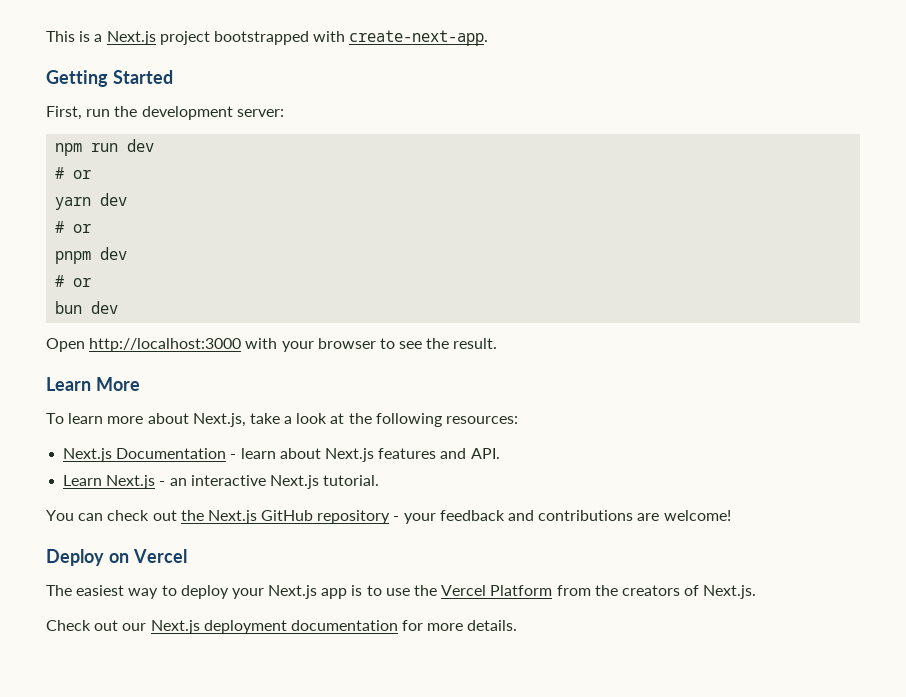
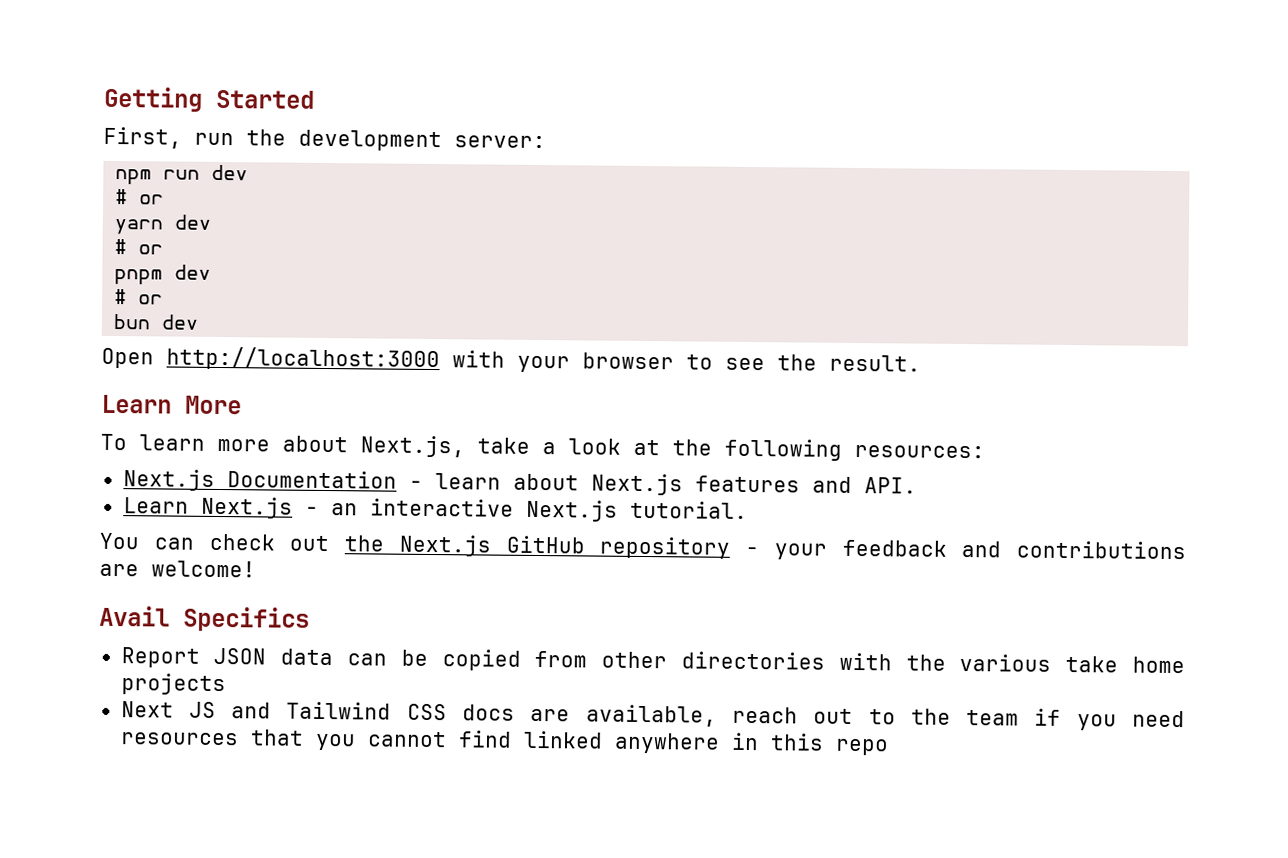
[46,30,489,46] This is a Next.js project bootstrapped with create-next-app. // -> (103, 99) none
[46,549,187,566] [46,585,757,599] [46,620,518,634] Deploy on Vercel // The easiest way to deploy your Next.js app is to use the Vercel Platform from the creators of Next.js. // Check out our Next.js deployment documentation for more details. -> [99,605,310,632] [120,647,1185,674] [120,673,226,696] [120,701,1185,731] [120,729,889,756] Avail Specifics // Report JSON data can be copied from other directories with the various take home projects // Next JS and Tailwind CSS docs are available, reach out to the team if you need resources that you cannot find linked anywhere in this repo

